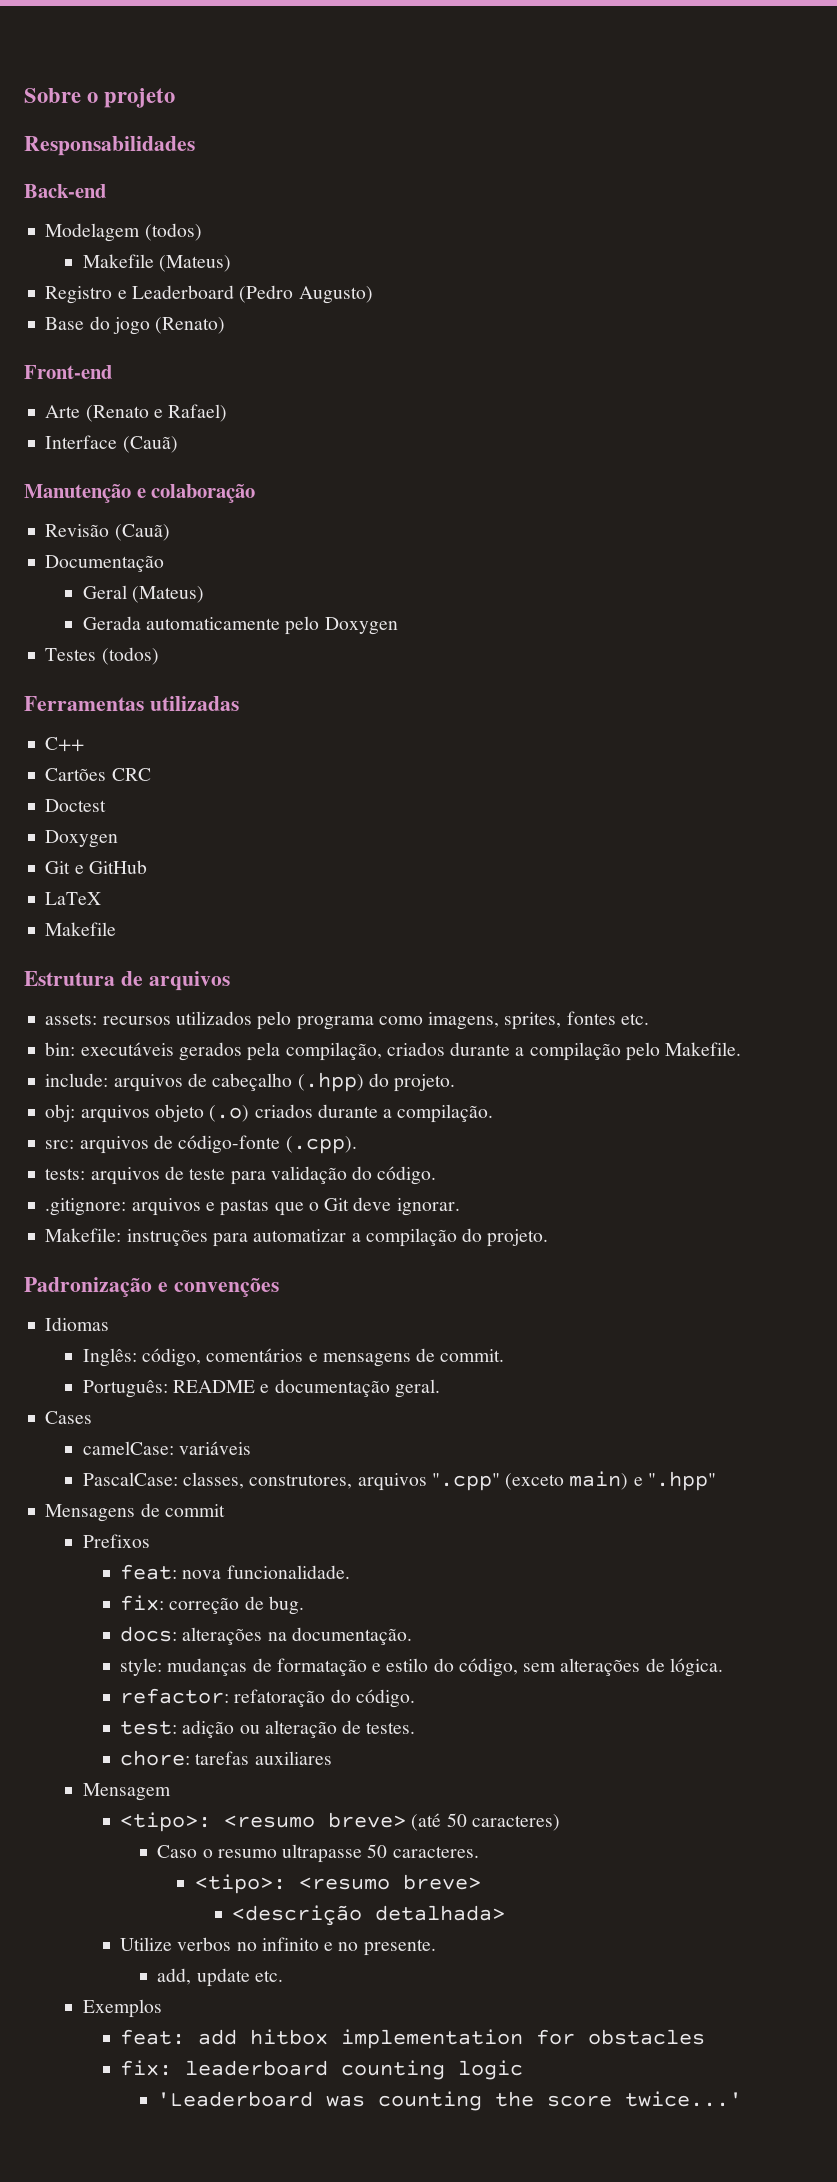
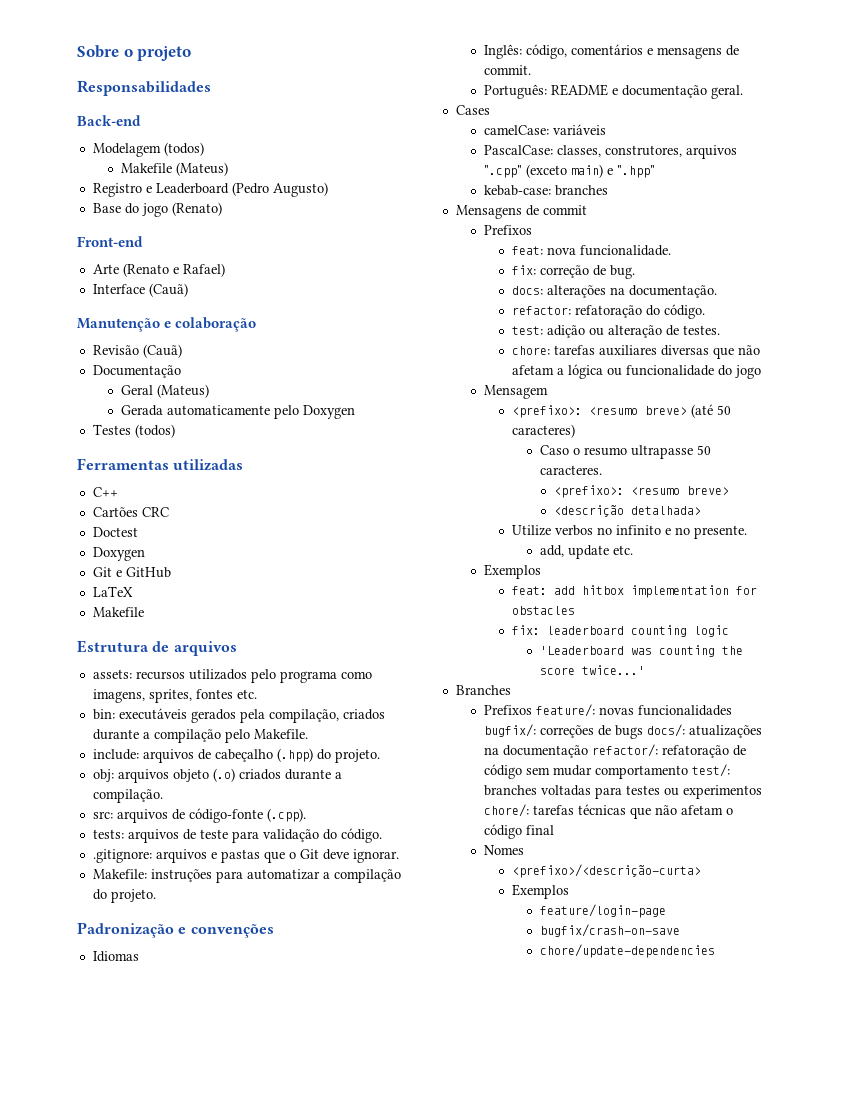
(716, 1481) none -> [484,185,609,196] // kebab-case: branches
[120,1658,724,1677] // style: mudanças de formatação e estilo do código, sem alterações de lógica. -> (718, 291) none
(332, 1758) none -> [661,345,761,359] [512,364,762,379] diversas que não afetam a lógica ou funcionalidade do jogo
[120,1812,212,1832] <tipo>: -> [512,405,583,418] <prefixo>:
[194,1874,286,1894] <tipo>: -> [554,485,625,498] <prefixo>:
(743, 2099) none -> [455,685,511,695] [484,704,733,717] [484,724,763,739] [484,744,747,758] [484,764,731,779] [484,785,763,799] [484,804,734,819] [484,824,555,839] [484,845,525,855] [512,864,702,878] [512,884,570,899] [540,904,667,918] [540,924,681,937] [540,944,716,958] // Branches // Prefixos feature/: novas funcionalidades bugfix/: correções de bugs docs/: atualizações na documentação refactor/: refatoração de código sem mudar comportamento test/: branches voltadas para testes ou experimentos chore/: tarefas técnicas que não afetam o código final // Nomes // <prefixo>/<descrição-curta> // Exemplos // feature/login-page // bugfix/crash-on-save // chore/update-dependencies

